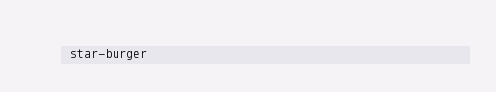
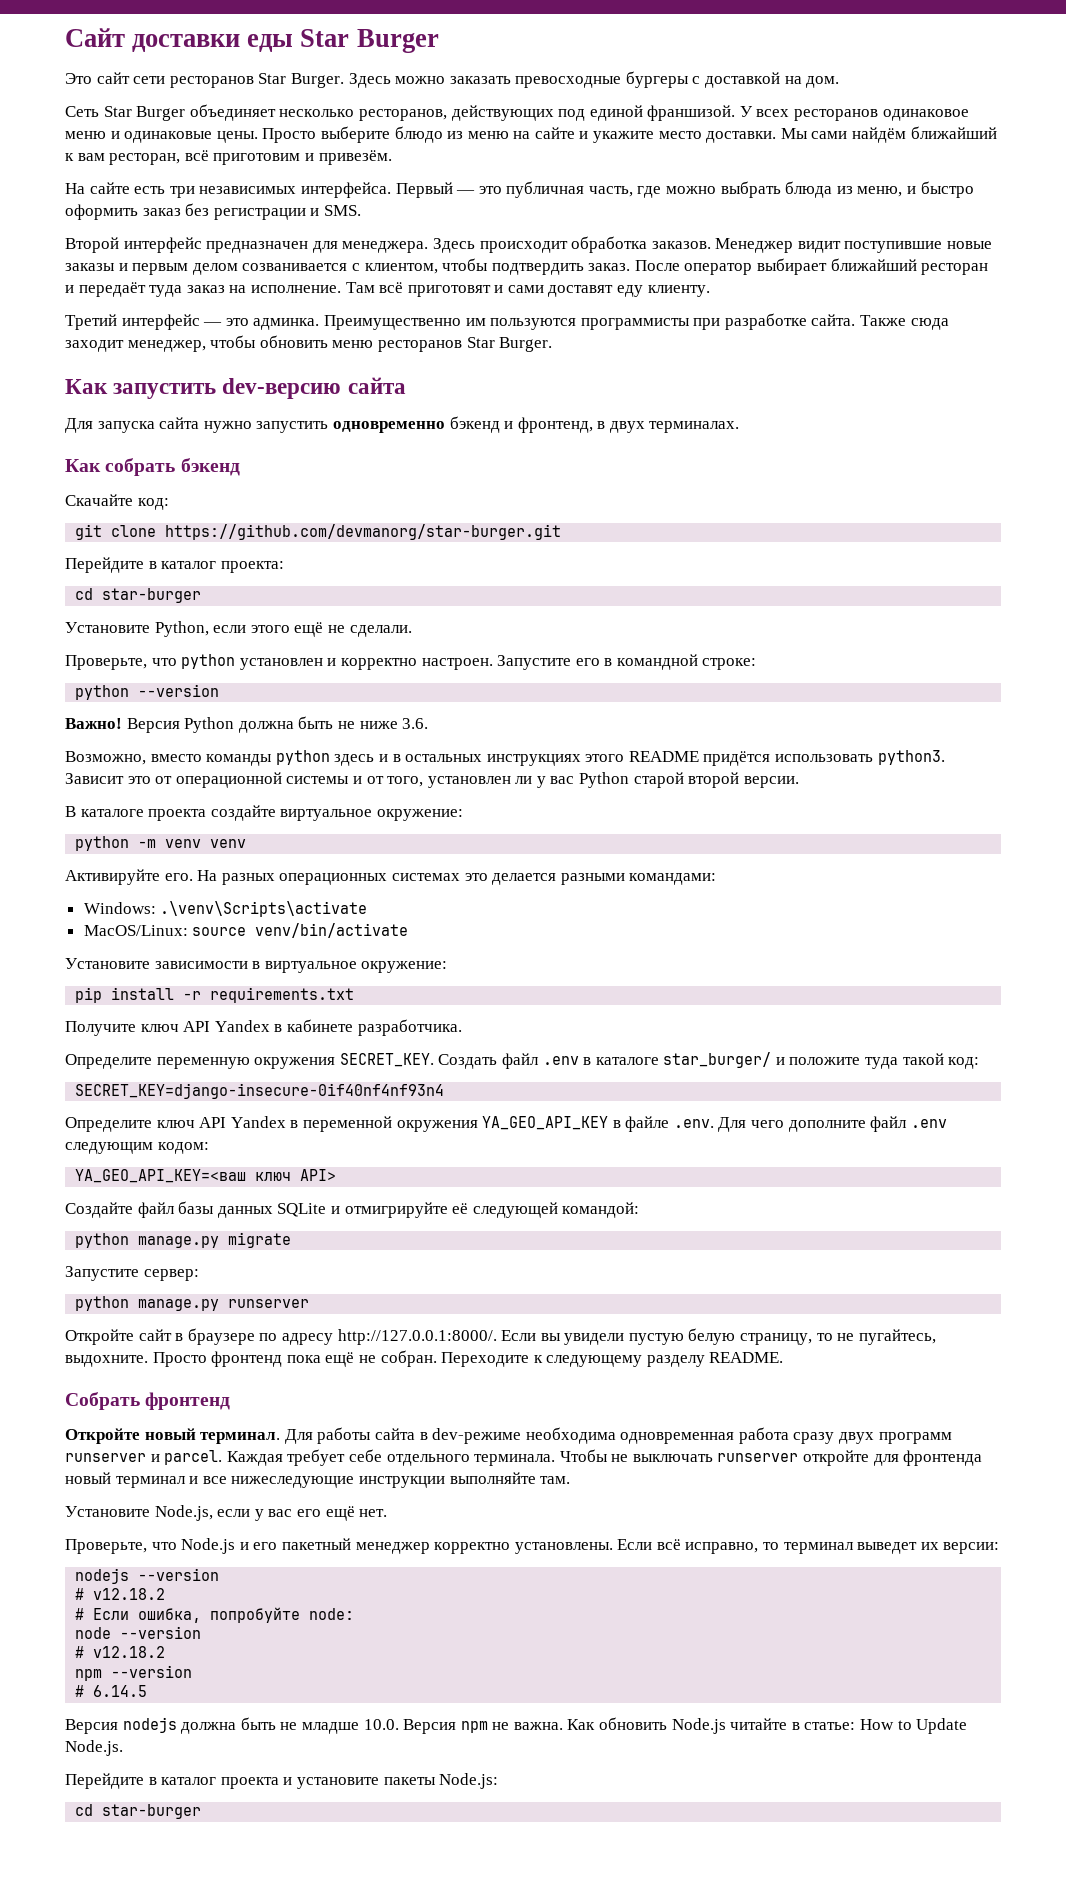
(69, 54) none -> [65,28,439,53] [65,71,840,88] [65,104,969,121] [65,126,997,143] [65,150,392,165] [65,181,974,198] [65,203,361,220] [65,236,993,253] [65,258,989,275] [65,282,710,297] [65,313,949,330] [65,335,553,352] [65,377,406,399] [65,416,740,433] [65,458,240,476] [65,494,169,510] [75,524,562,540] [65,557,284,573] [75,588,202,603] [65,621,412,637] [65,654,757,670] [75,684,220,700] [65,716,429,733] [65,750,945,766] [65,772,799,788] [65,805,463,821] [75,836,247,851] [65,869,717,885] [83,901,368,917] [83,923,409,938] [65,958,448,973] [75,987,355,1003] [65,1019,462,1036] [65,1052,980,1069] [75,1083,445,1099] [65,1116,947,1132] [65,1142,209,1154] [75,1169,337,1183] [65,1201,640,1218] [75,1232,292,1248] [65,1266,199,1281] [75,1296,310,1311] [65,1328,936,1345] [65,1350,784,1367] [65,1392,231,1410] [65,1427,952,1444] [65,1449,983,1466] [65,1472,571,1488] [65,1505,388,1521] [65,1538,1000,1554] [75,1568,220,1584] [75,1588,166,1600] [75,1607,355,1623] [75,1626,202,1639] [75,1646,166,1658] [75,1665,193,1681] [75,1685,148,1697] [65,1717,968,1734] [65,1740,123,1756] [65,1773,499,1789] [75,1804,94,1816] Сайт доставки еды Star Burger // Это сайт сети ресторанов Star Burger. Здесь можно заказать превосходные бургеры с доставкой на дом. // Сеть Star Burger объединяет несколько ресторанов, действующих под единой франшизой. У всех ресторанов одинаковое меню и одинаковые цены. Просто выберите блюдо из меню на сайте и укажите место доставки. Мы сами найдём ближайший к вам ресторан, всё приготовим и привезём. // На сайте есть три независимых интерфейса. Первый — это публичная часть, где можно выбрать блюда из меню, и быстро оформить заказ без регистрации и SMS. // Второй интерфейс предназначен для менеджера. Здесь происходит обработка заказов. Менеджер видит поступившие новые заказы и первым делом созванивается с клиентом, чтобы подтвердить заказ. После оператор выбирает ближайший ресторан и передаёт туда заказ на исполнение. Там всё приготовят и сами доставят еду клиенту. // Третий интерфейс — это админка. Преимущественно им пользуются программисты при разработке сайта. Также сюда заходит менеджер, чтобы обновить меню ресторанов Star Burger. // Как запустить dev-версию сайта // Для запуска сайта нужно запустить одновременно бэкенд и фронтенд, в двух терминалах. // Как собрать бэкенд // Скачайте код: // git clone https://github.com/devmanorg/star-burger.git // Перейдите в каталог проекта: // cd star-burger // Установите Python, если этого ещё не сделали. // Проверьте, что python установлен и корректно настроен. Запустите его в командной строке: // python --version // Важно! Версия Python должна быть не ниже 3.6. // Возможно, вместо команды python здесь и в остальных инструкциях этого README придётся использовать python3. Зависит это от операционной системы и от того, установлен ли у вас Python старой второй версии. // В каталоге проекта создайте виртуальное окружение: // python -m venv venv // Активируйте его. На разных операционных системах это делается разными командами: // Windows: .\venv\Scripts\activate // MacOS/Linux: source venv/bin/activate // Установите зависимости в виртуальное окружение: // pip install -r requirements.txt // Получите ключ API Yandex в кабинете разработчика. // Определите переменную окружения SECRET_KEY. Создать файл .env в каталоге star_burger/ и положите туда такой код: // SECRET_KEY=django-insecure-0if40nf4nf93n4 // Определите ключ API Yandex в переменной окружения YA_GEO_API_KEY в файле .env. Для чего дополните файл .env следующим кодом: // YA_GEO_API_KEY=<ваш ключ API> // Создайте файл базы данных SQLite и отмигрируйте её следующей командой: // python manage.py migrate // Запустите сервер: // python manage.py runserver // Откройте сайт в браузере по адресу http://127.0.0.1:8000/. Если вы увидели пустую белую страницу, то не пугайтесь, выдохните. Просто фронтенд пока ещё не собран. Переходите к следующему разделу README. // Собрать фронтенд // Откройте новый терминал. Для работы сайта в dev-режиме необходима одновременная работа сразу двух программ runserver и parcel. Каждая требует себе отдельного терминала. Чтобы не выключать runserver откройте для фронтенда новый терминал и все нижеследующие инструкции выполняйте там. // Установите Node.js, если у вас его ещё нет. // Проверьте, что Node.js и его пакетный менеджер корректно установлены. Если всё исправно, то терминал выведет их версии: // nodejs --version // # v12.18.2 // # Если ошибка, попробуйте node: // node --version // # v12.18.2 // npm --version // # 6.14.5 // Версия nodejs должна быть не младше 10.0. Версия npm не важна. Как обновить Node.js читайте в статье: How to Update Node.js. // Перейдите в каталог проекта и установите пакеты Node.js: // cd

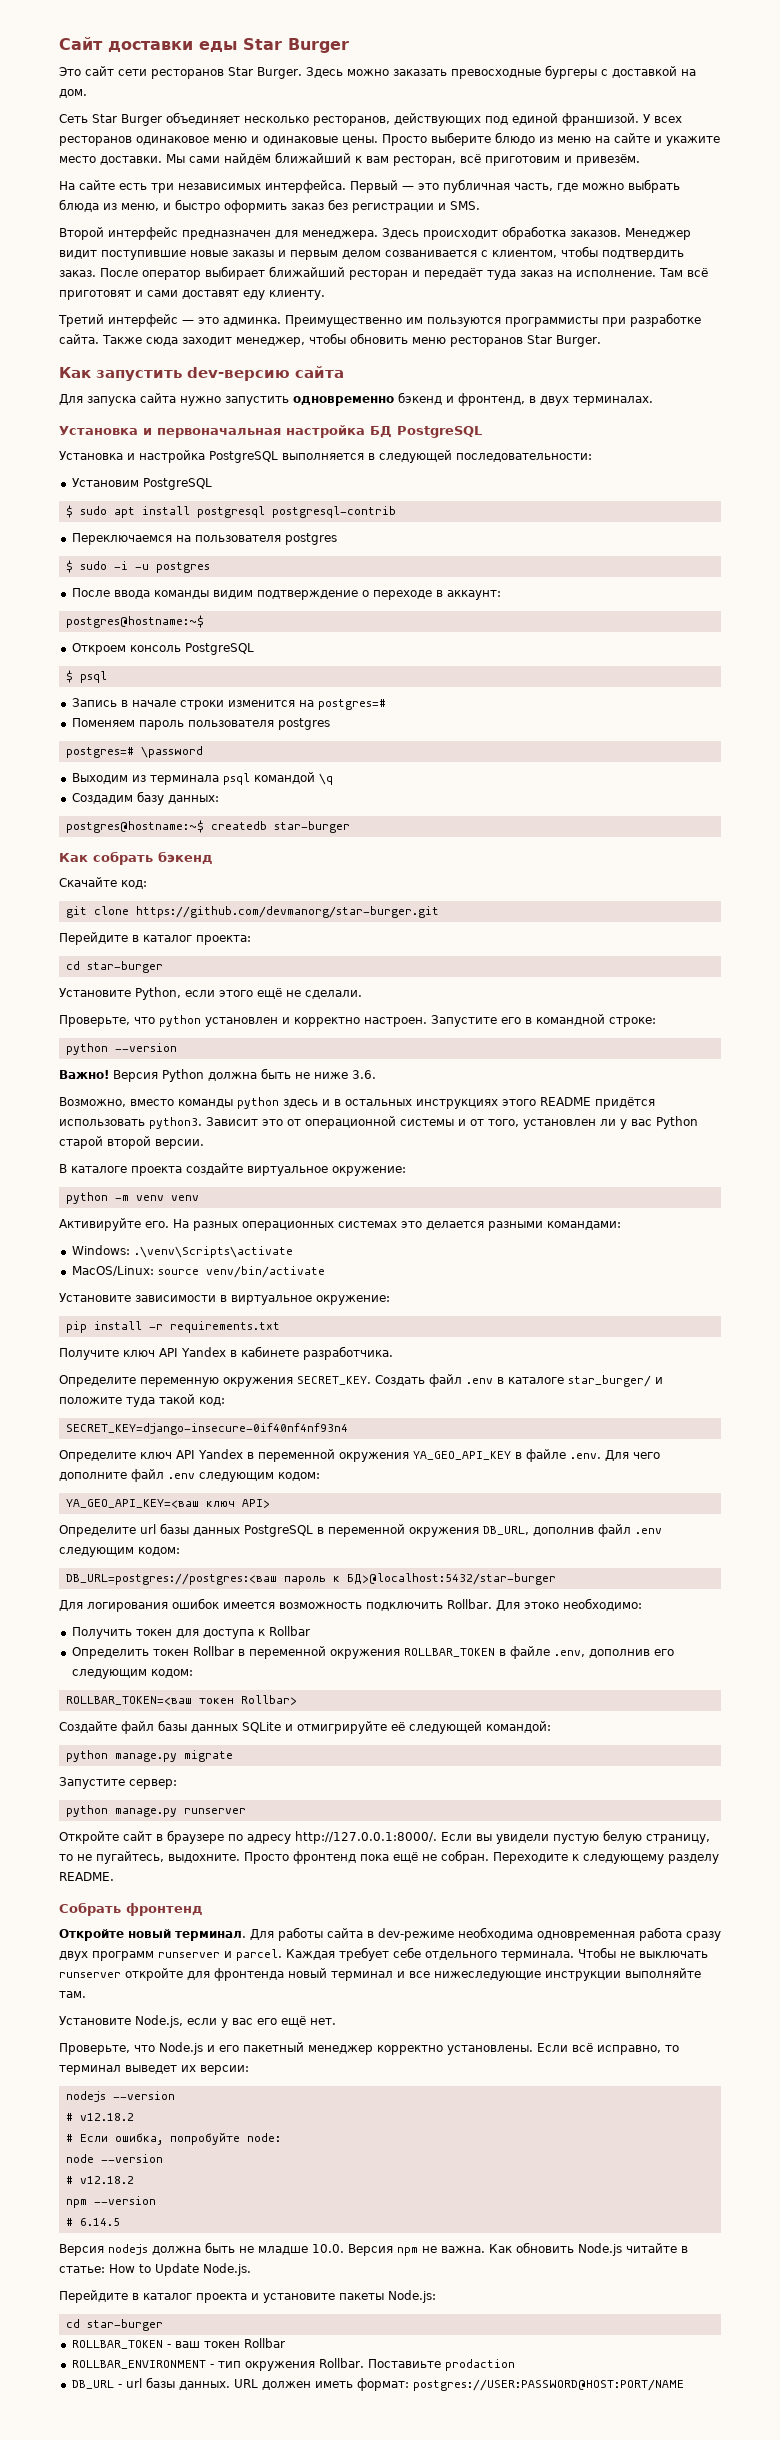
(740, 427) none -> [59,425,482,438] [59,450,592,463] [71,478,212,490] [65,505,396,518] [71,533,337,545] [65,560,210,573] [71,588,501,600] [65,615,204,628] [71,643,254,655] [65,670,107,683] [71,698,386,710] [71,718,330,730] [65,746,203,758] [71,772,333,785] [71,791,219,805] [65,820,350,833] // Установка и первоначальная настройка БД PostgreSQL // Установка и настройка PostgreSQL выполняется в следующей последовательности: // Установим PostgreSQL // $ sudo apt install postgresql postgresql-contrib // Переключаемся на пользователя postgres // $ sudo -i -u postgres // После ввода команды видим подтверждение о переходе в аккаунт: // postgres@hostname:~$ // Откроем консоль PostgreSQL // $ psql // Запись в начале строки изменится на postgres=# // Поменяем пароль пользователя postgres // postgres=# \password // Выходим из терминала psql командой \q // Создадим базу данных: // postgres@hostname:~$ createdb star-burger
(337, 1175) none -> [59,1523,662,1537] [59,1547,180,1557] [65,1573,556,1585] [59,1598,642,1612] [71,1626,310,1639] [71,1646,674,1659] [71,1669,193,1679] [65,1695,297,1705] // Определите url базы данных PostgreSQL в переменной окружения DB_URL, дополнив файл .env следующим кодом: // DB_URL=postgres://postgres:<ваш пароль к БД>@localhost:5432/star-burger // Для логирования ошибок имеется возможность подключить Rollbar. Для этоко необходимо: // Получить токен для доступа к Rollbar // Определить токен Rollbar в переменной окружения ROLLBAR_TOKEN в файле .env, дополнив его следующим кодом: // ROLLBAR_TOKEN=<ваш токен Rollbar>
(202, 1811) none -> [71,2338,285,2349] [71,2358,515,2371] [71,2377,684,2391] // ROLLBAR_TOKEN - ваш токен Rollbar // ROLLBAR_ENVIRONMENT - тип окружения Rollbar. Поставиьте prodaction // DB_URL - url базы данных. URL должен иметь формат: postgres://USER:PASSWORD@HOST:PORT/NAME

